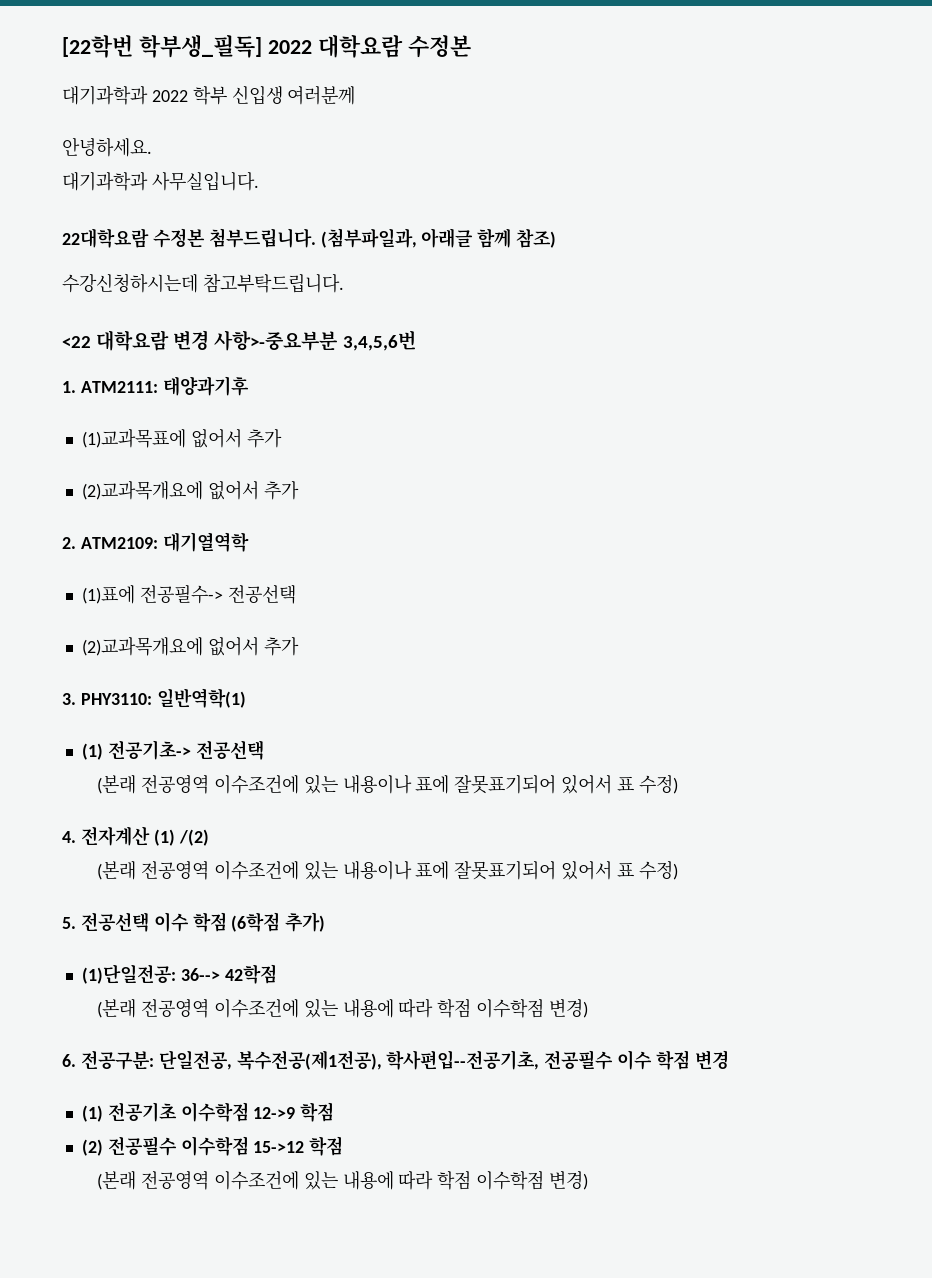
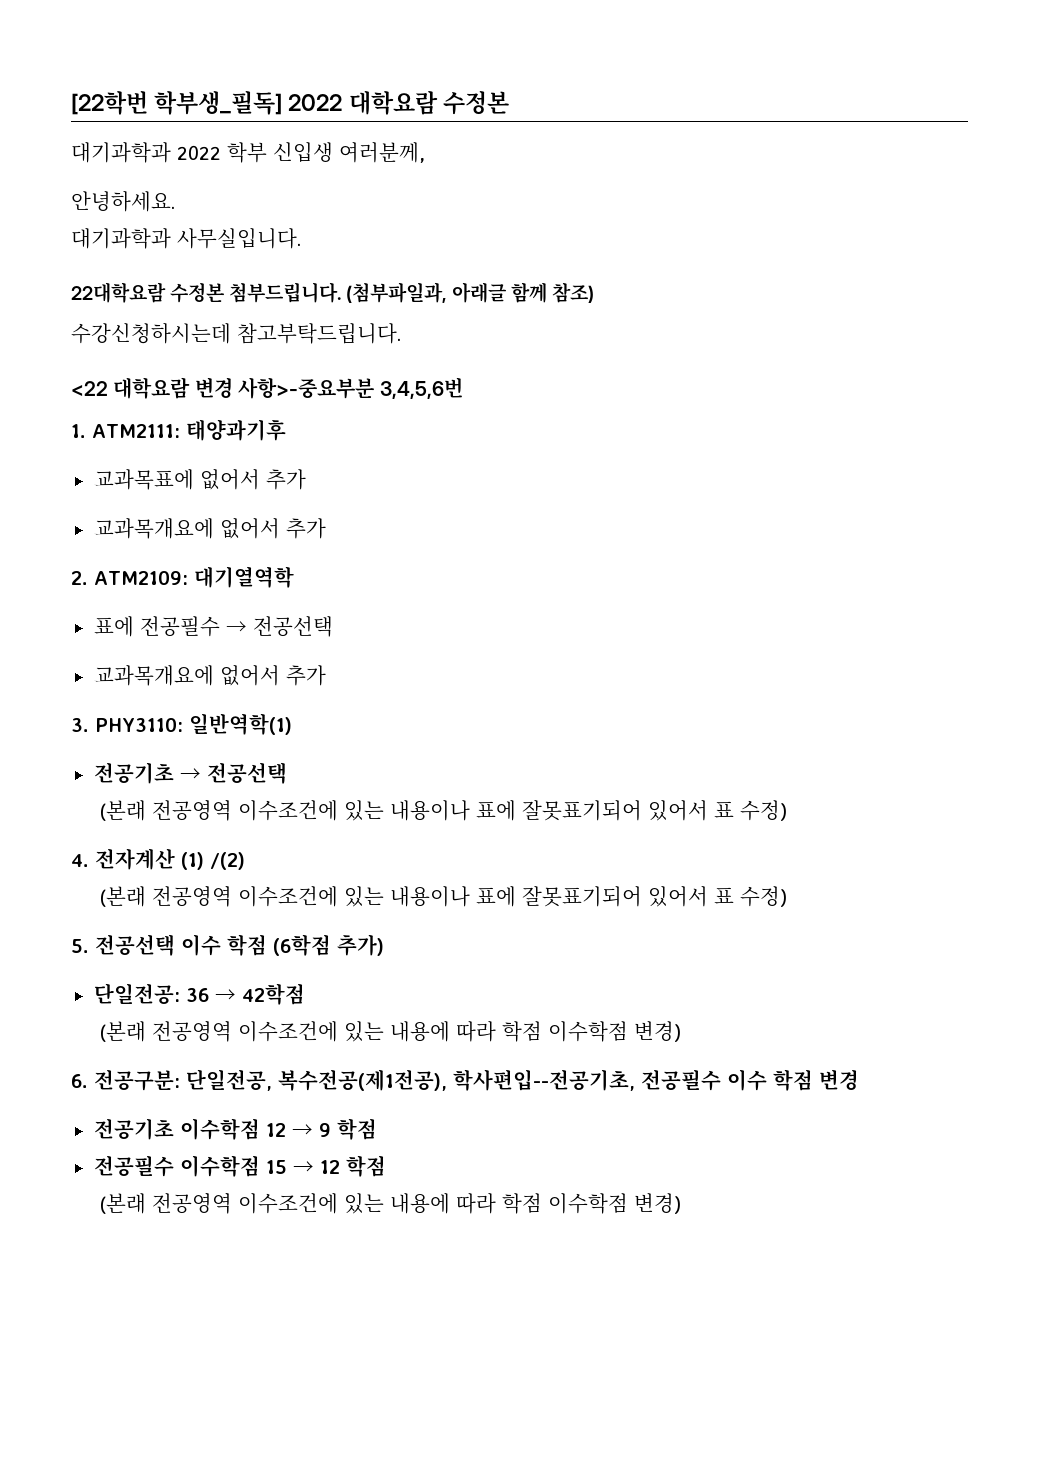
[287,86,356,105] 여러분께 -> [339,142,425,163] 여러분께,
[81,429,282,448] [81,481,203,500] (1)교과목표에 없어서 추가 // (2)교과목개요에 -> [93,469,306,490] [93,518,214,539] 교과목표에 없어서 추가 // 교과목개요에
[81,584,296,604] [81,637,203,656] (1)표에 전공필수-> 전공선택 // (2)교과목개요에 -> [93,616,333,637] [93,665,214,686] 표에 전공필수 → 전공선택 // 교과목개요에
[81,740,191,760] (1) 전공기초-> -> [93,762,201,784] 전공기초 →
[81,964,220,984] (1)단일전공: 36--> -> [93,983,236,1004] 단일전공: 36 →
[81,1105,103,1122] (1) -> (859, 1079) none
[253,1102,335,1122] [81,1139,103,1156] 12->9 학점 // (2) -> [265,1118,377,1140] 12 → 9 학점 //
[253,1141,305,1153] 15->12 -> [265,1160,340,1174] 15 → 12

